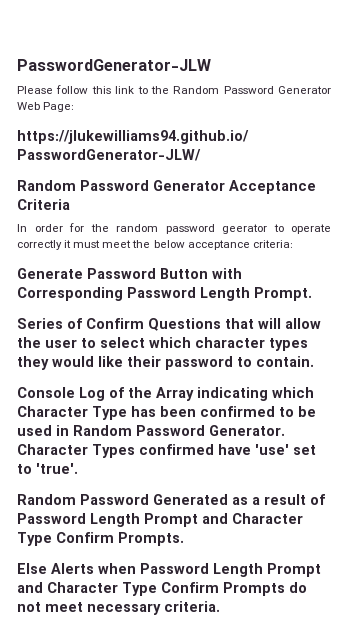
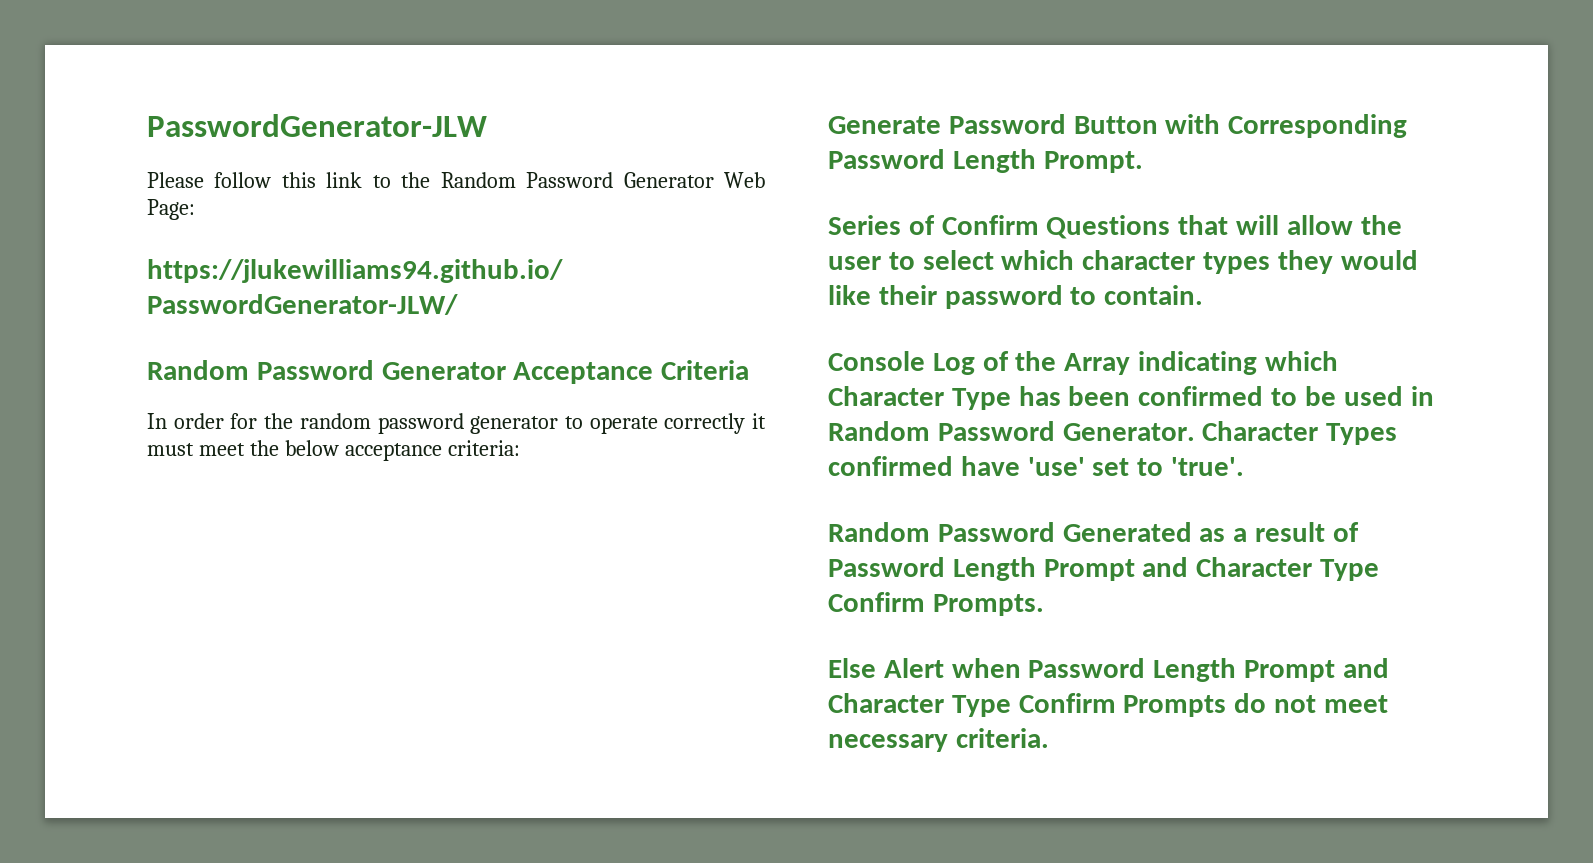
[222,224,267,234] geerator -> [470,416,559,434] generator
[51,563,94,574] Alerts -> [883,658,944,678] Alert

